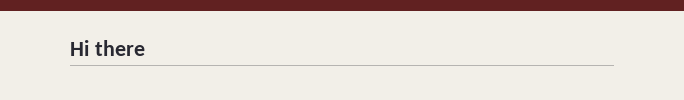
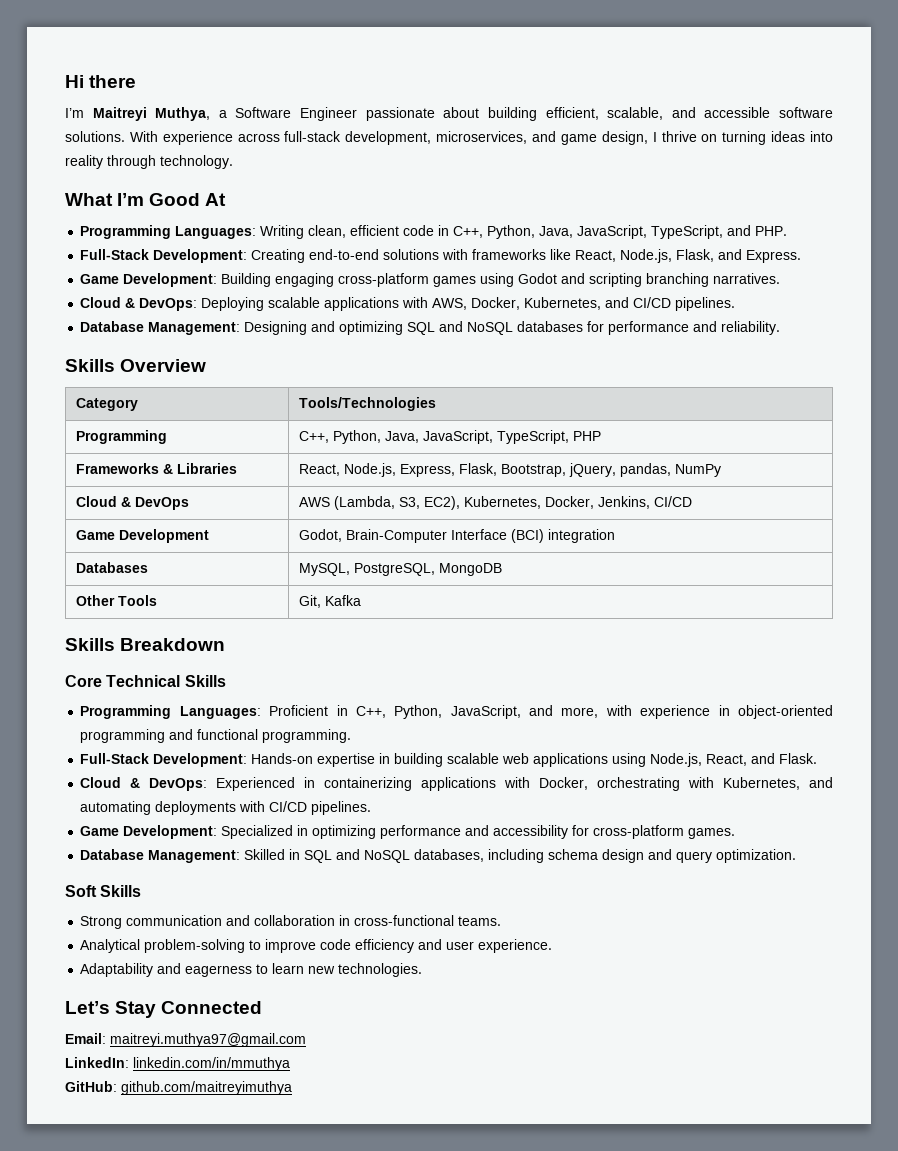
(145, 48) none -> [65,107,834,121] [65,131,834,145] [65,155,233,169] [65,193,227,206] [80,225,788,239] [80,249,802,263] [80,273,781,287] [80,297,736,311] [80,321,781,335] [65,359,207,372] [75,398,138,411] [298,397,436,411] [75,430,167,444] [298,430,601,444] [75,463,237,474] [298,463,721,477] [75,496,189,510] [298,496,692,510] [75,529,209,543] [298,529,615,543] [75,562,148,573] [298,563,502,576] [75,595,157,606] [298,595,361,608] [65,638,226,651] [65,675,226,687] [80,705,833,719] [80,729,352,743] [80,753,818,767] [80,777,834,791] [80,801,372,815] [80,825,736,839] [80,849,797,863] [65,885,142,897] [80,915,502,929] [80,939,553,953] [80,963,423,977] [65,1001,263,1018] [65,1033,306,1047] [65,1057,290,1071] [65,1081,292,1095] // I’m Maitreyi Muthya, a Software Engineer passionate about building efficient, scalable, and accessible software solutions. With experience across full-stack development, microservices, and game design, I thrive on turning ideas into reality through technology. // What I’m Good At // Programming Languages: Writing clean, efficient code in C++, Python, Java, JavaScript, TypeScript, and PHP. // Full-Stack Development: Creating end-to-end solutions with frameworks like React, Node.js, Flask, and Express. // Game Development: Building engaging cross-platform games using Godot and scripting branching narratives. // Cloud & DevOps: Deploying scalable applications with AWS, Docker, Kubernetes, and CI/CD pipelines. // Database Management: Designing and optimizing SQL and NoSQL databases for performance and reliability. // Skills Overview // Category | Tools/Technologies // Programming | C++, Python, Java, JavaScript, TypeScript, PHP // Frameworks & Libraries | React, Node.js, Express, Flask, Bootstrap, jQuery, pandas, NumPy // Cloud & DevOps | AWS (Lambda, S3, EC2), Kubernetes, Docker, Jenkins, CI/CD // Game Development | Godot, Brain-Computer Interface (BCI) integration // Databases | MySQL, PostgreSQL, MongoDB // Other Tools | Git, Kafka // Skills Breakdown // Core Technical Skills // Programming Languages: Proficient in C++, Python, JavaScript, and more, with experience in object-oriented programming and functional programming. // Full-Stack Development: Hands-on expertise in building scalable web applications using Node.js, React, and Flask. // Cloud & DevOps: Experienced in containerizing applications with Docker, orchestrating with Kubernetes, and automating deployments with CI/CD pipelines. // Game Development: Specialized in optimizing performance and accessibility for cross-platform games. // Database Management: Skilled in SQL and NoSQL databases, including schema design and query optimization. // Soft Skills // Strong communication and collaboration in cross-functional teams. // Analytical problem-solving to improve code efficiency and user experience. // Adaptability and eagerness to learn new technologies. // Let’s Stay Connected // Email: maitreyi.muthya97@gmail.com // LinkedIn: linkedin.com/in/mmuthya // GitHub: github.com/maitreyimuthya

